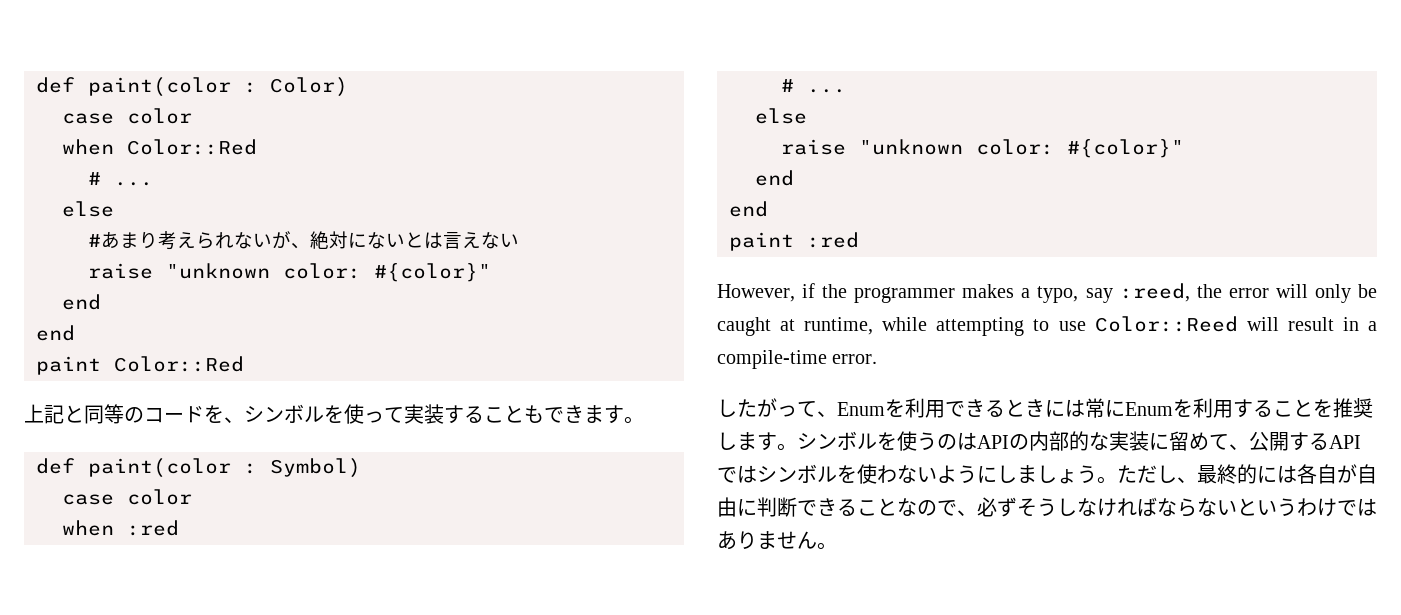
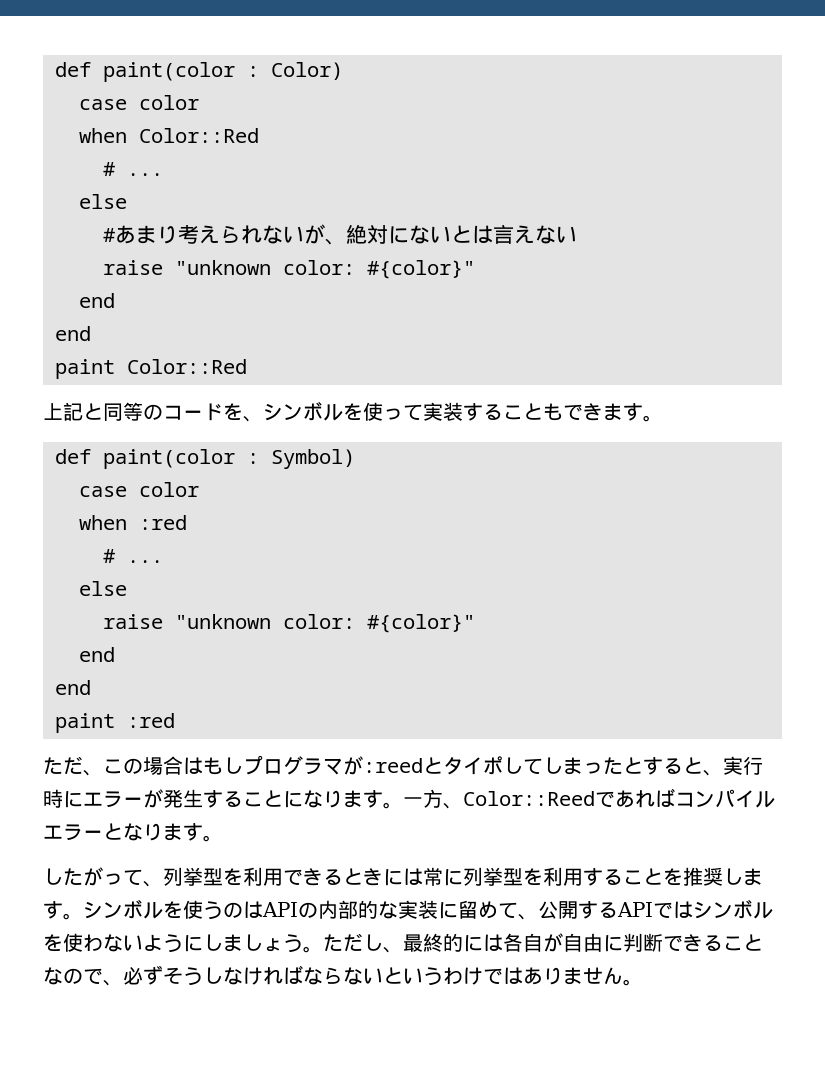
[717,283,1377,303] [717,316,1378,336] [717,350,878,369] However, if the programmer makes a typo, say :reed, the error will only be caught at runtime, while attempting to use Color::Reed will result in a compile-time error. -> [43,755,763,776] [43,788,775,809] [43,823,223,842] ただ、この場合はもしプログラマが:reedとタイポしてしまったとすると、実行時にエラーが発生することになります。一方、Color::Reedであればコンパイルエラーとなります。
[837,402,885,416] Enum -> [163,867,223,886] 列挙型
[1125,402,1173,416] Enum -> [463,867,523,886] 列挙型

